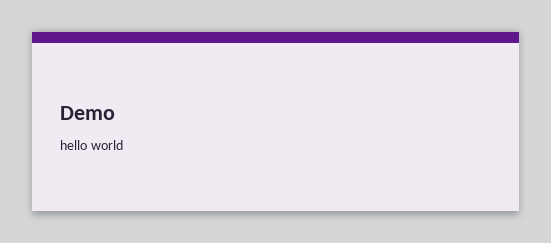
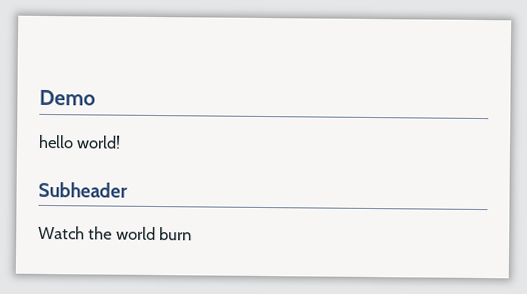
[90,140,123,150] world -> [76,135,122,149] [38,181,128,198] [38,225,193,241] world! // Subheader // Watch the world burn

